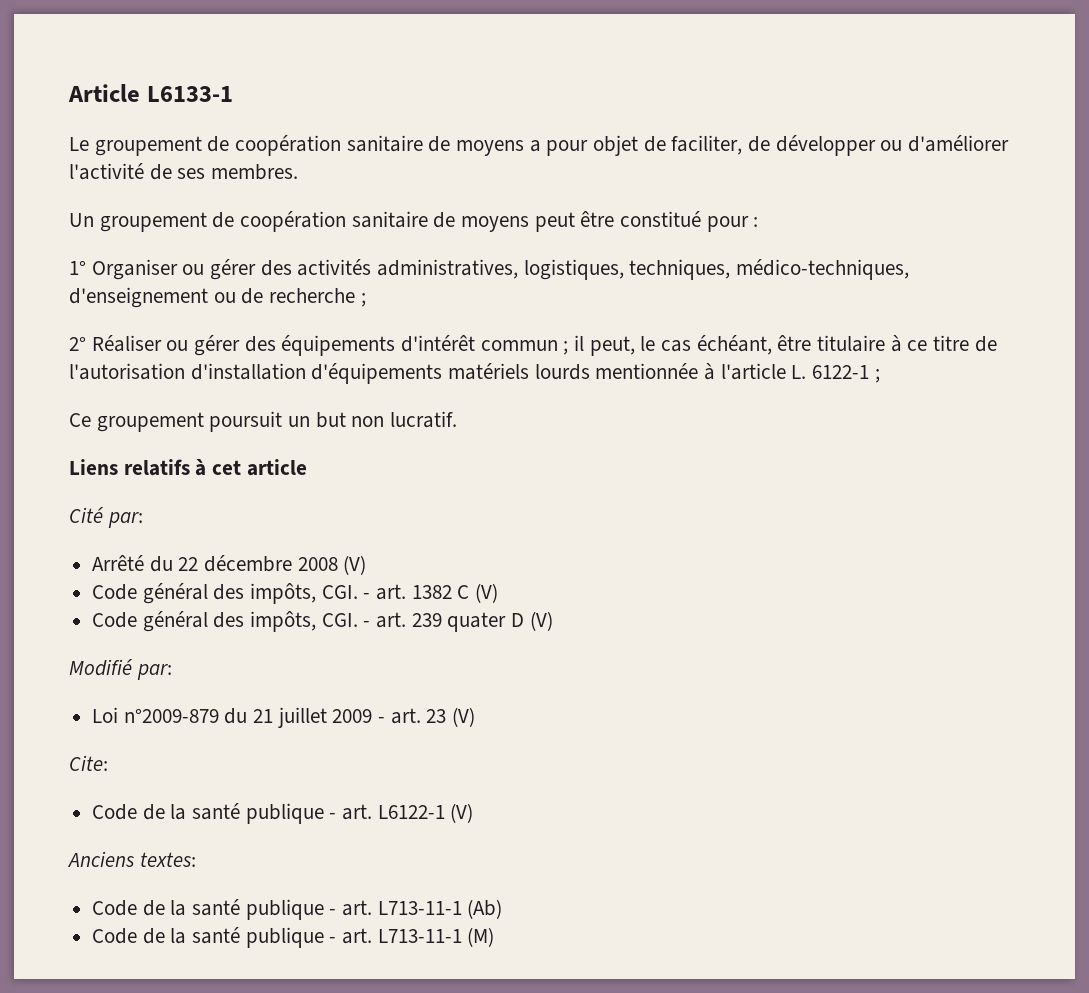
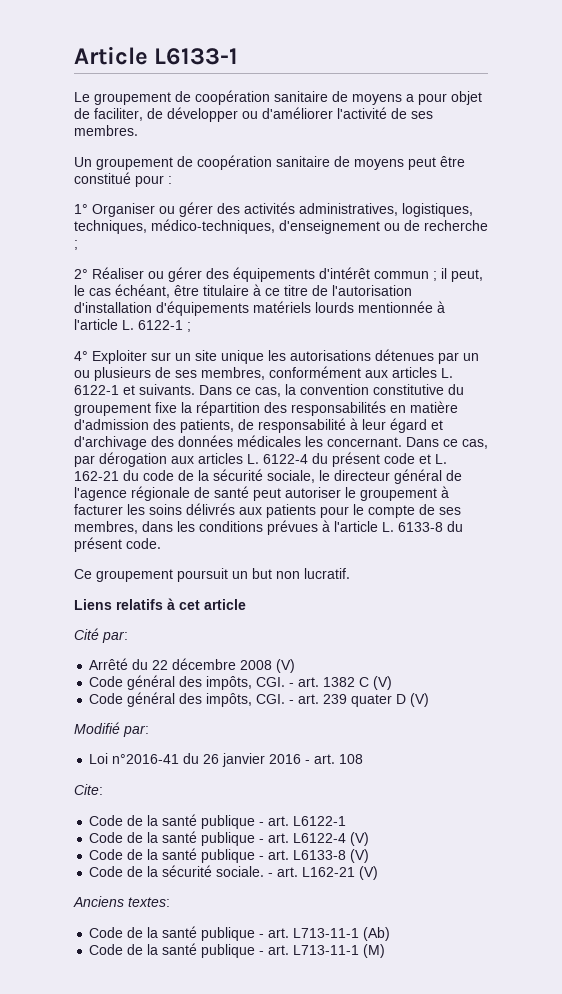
(880, 376) none -> [74,349,479,364] [74,366,453,381] [74,384,464,397] [74,401,458,416] [74,418,443,433] [74,435,488,450] [74,452,447,467] [74,469,462,484] [74,486,449,501] [74,503,461,518] [74,520,463,535] [74,537,161,552] // 4° Exploiter sur un site unique les autorisations détenues par un ou plusieurs de ses membres, conformément aux articles L. 6122-1 et suivants. Dans ce cas, la convention constitutive du groupement fixe la répartition des responsabilités en matière d'admission des patients, de responsabilité à leur égard et d'archivage des données médicales les concernant. Dans ce cas, par dérogation aux articles L. 6122-4 du présent code et L. 162-21 du code de la sécurité sociale, le directeur général de l'agence régionale de santé peut autoriser le groupement à facturer les soins délivrés aux patients pour le compte de ses membres, dans les conditions prévues à l'article L. 6133-8 du présent code.
[123,707,476,728] n°2009-879 du 21 juillet 2009 - art. 23 (V) -> [112,753,364,767] n°2016-41 du 26 janvier 2016 - art. 108
(445, 812) none -> [89,831,370,846] [89,848,370,863] [89,865,356,877] // Code de la santé publique - art. L6122-4 (V) // Code de la santé publique - art. L6133-8 (V) // Code de la sécurité sociale. - art. L162-21

